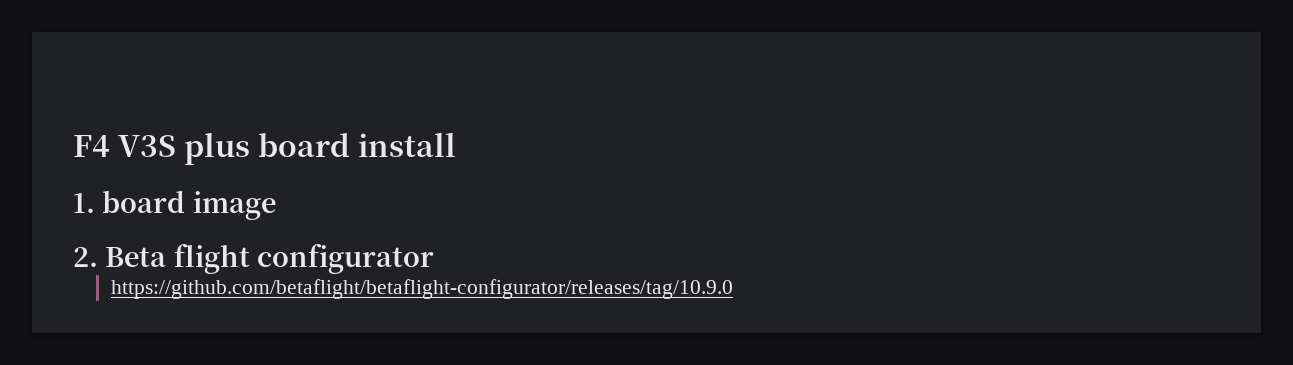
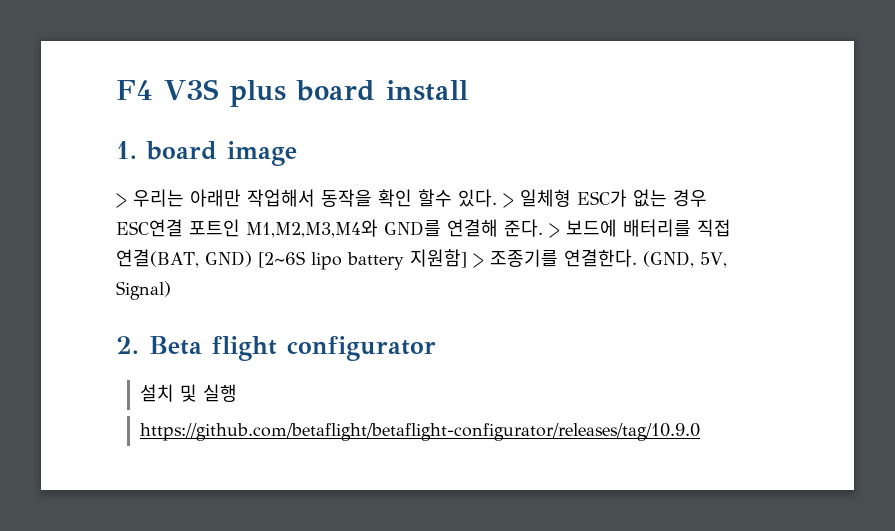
(276, 205) none -> [116,189,707,208] [116,219,731,238] [116,249,727,270] [116,281,171,300] // > 우리는 아래만 작업해서 동작을 확인 할수 있다. > 일체형 ESC가 없는 경우 ESC연결 포트인 M1,M2,M3,M4와 GND를 연결해 준다. > 보드에 배터리를 직접 연결(BAT, GND) [2~6S lipo battery 지원함] > 조종기를 연결한다. (GND, 5V, Signal)
(434, 259) none -> [139,384,237,402] // 설치 및 실행

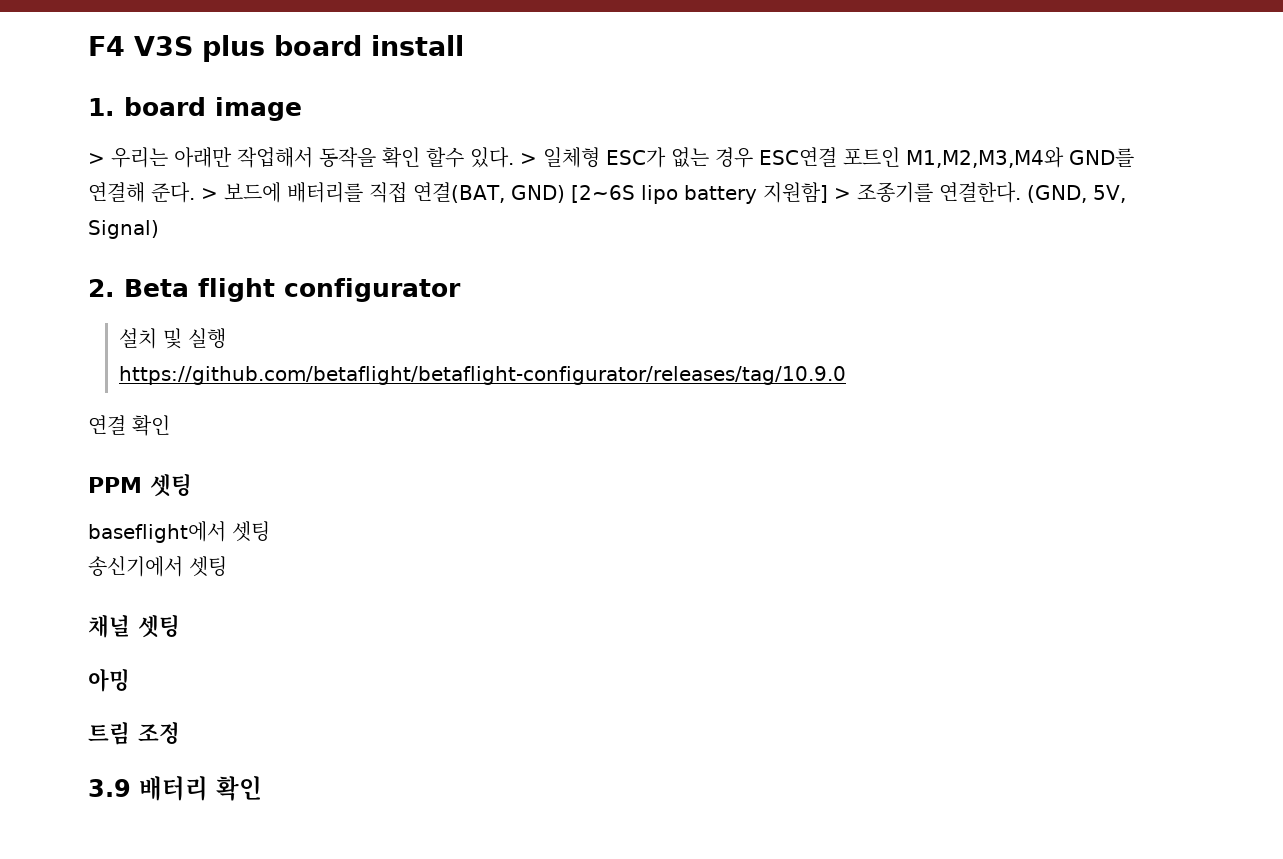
(700, 432) none -> [88,415,170,436] [88,473,192,497] [88,521,270,543] [88,556,227,577] [88,614,180,638] [88,668,130,692] [88,722,180,745] [88,776,262,801] // 연결 확인 // PPM 셋팅 // baseflight에서 셋팅 // 송신기에서 셋팅 // 채널 셋팅 // 아밍 // 트림 조정 // 3.9 배터리 확인

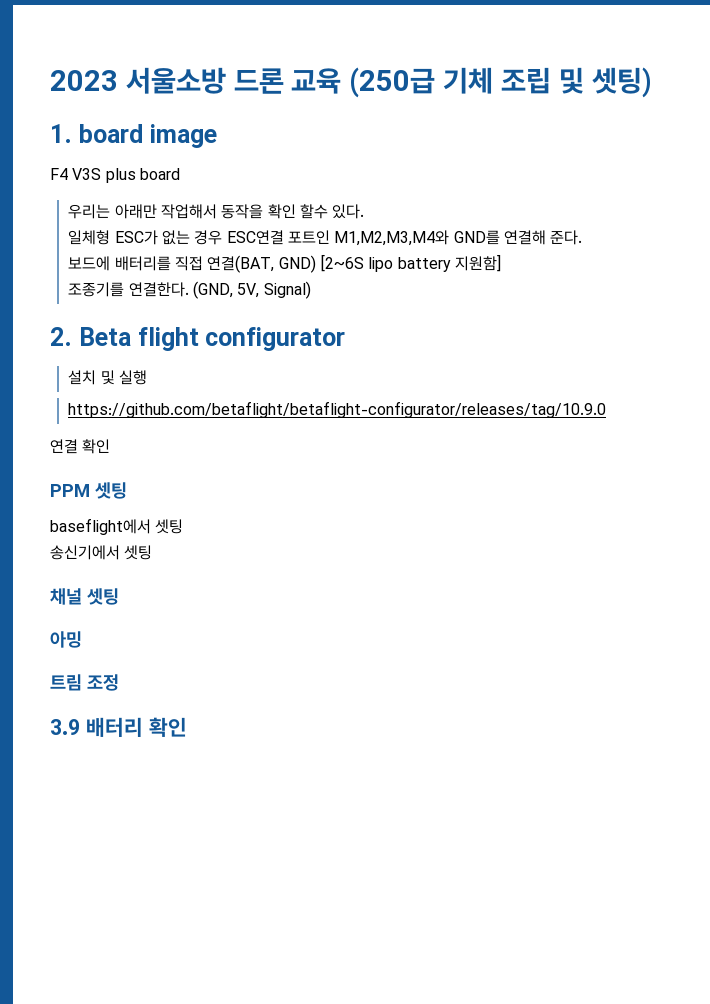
[88,35,464,62] F4 V3S plus board install -> [50,67,652,98] 2023 서울소방 드론 교육 (250급 기체 조립 및 셋팅)
[88,153,105,165] > -> [50,168,180,183] F4 V3S plus board //
[520,153,537,165] > -> (365, 211) //
[201,188,218,200] > -> (583, 237) //
[833,188,851,200] > -> (501, 263) //

